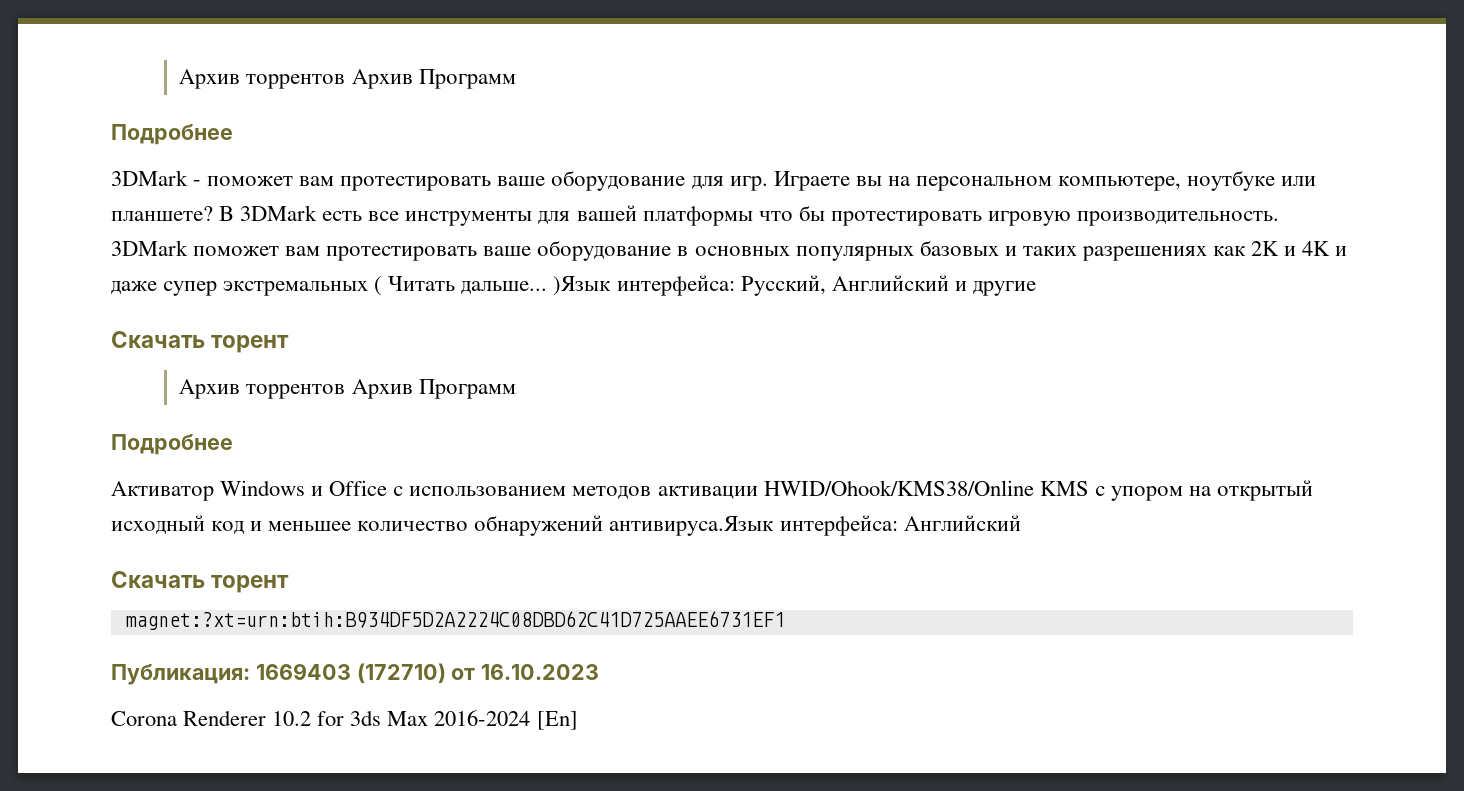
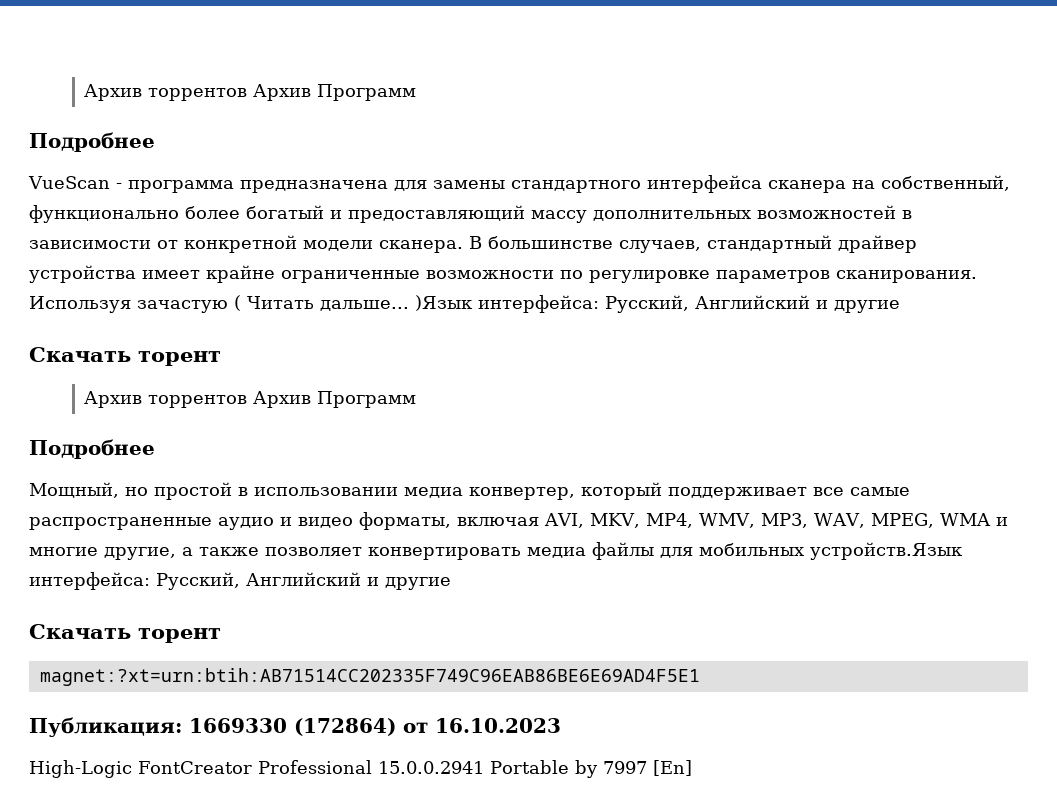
[179,69,516,89] [111,124,233,145] [111,170,1317,191] [111,205,1279,226] [111,240,1348,261] [111,281,369,296] Архив торрентов Архив Программ // Подробнее // 3DMark - поможет вам протестировать ваше оборудование для игр. Играете вы на персональном компьютере, ноутбуке или планшете? В 3DMark есть все инструменты для вашей платформы что бы протестировать игровую производительность. 3DMark поможет вам протестировать ваше оборудование в основных популярных базовых и таких разрешениях как 2K и 4K и даже супер экстремальных -> [84,84,417,101] [29,132,155,152] [28,175,1010,193] [29,205,912,223] [29,235,917,253] [29,265,977,283] [29,296,228,313] Архив торрентов Архив Программ // Подробнее // VueScan - программа предназначена для замены стандартного интерфейса сканера на собственный, функционально более богатый и предоставляющий массу дополнительных возможностей в зависимости от конкретной модели сканера. В большинстве случаев, стандартный драйвер устройства имеет крайне ограниченные возможности по регулировке параметров сканирования. Используя зачастую
[111,480,1313,501] [111,515,1021,536] [111,571,290,593] [124,611,785,630] Активатор Windows и Office с использованием методов активации HWID/Ohook/KMS38/Online KMS с упором на открытый исходный код и меньшее количество обнаружений антивируса.Язык интерфейса: Английский // Скачать торент // magnet:?xt=urn:btih:B934DF5D2A2224C08DBD62C41D725AAEE6731EF1 -> [29,482,910,500] [29,512,1008,530] [29,542,963,560] [29,572,451,590] [29,624,221,643] [39,668,700,686] Мощный, но простой в использовании медиа конвертер, который поддерживает все самые распространенные аудио и видео форматы, включая AVI, MKV, MP4, WMV, MP3, WAV, MPEG, WMA и многие другие, а также позволяет конвертировать медиа файлы для мобильных устройств.Язык интерфейса: Русский, Английский и другие // Скачать торент // magnet:?xt=urn:btih:AB71514CC202335F749C96EAB86BE6E69AD4F5E1
[255,663,446,683] 1669403 (172710) -> [189,718,396,736] 1669330 (172864)
[111,710,531,726] Corona Renderer 10.2 for 3ds Max 2016-2024 -> [29,760,647,778] High-Logic FontCreator Professional 15.0.0.2941 Portable by 7997

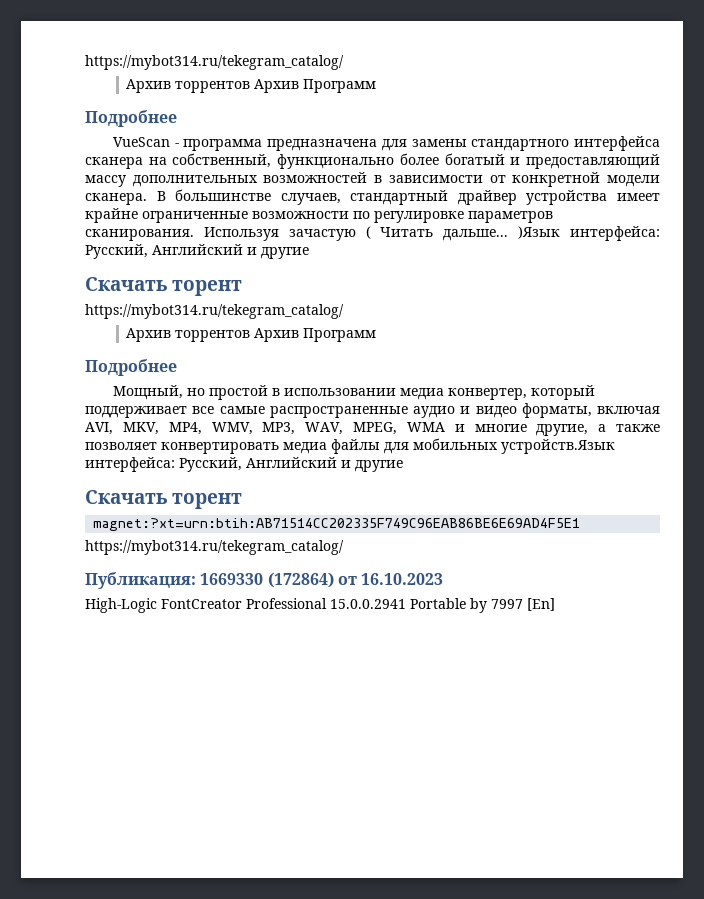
(84, 92) none -> [85,55,344,70] https://mybot314.ru/tekegram_catalog/ //
(221, 358) none -> [85,304,344,319] // https://mybot314.ru/tekegram_catalog/
(700, 677) none -> [85,540,344,555] // https://mybot314.ru/tekegram_catalog/

